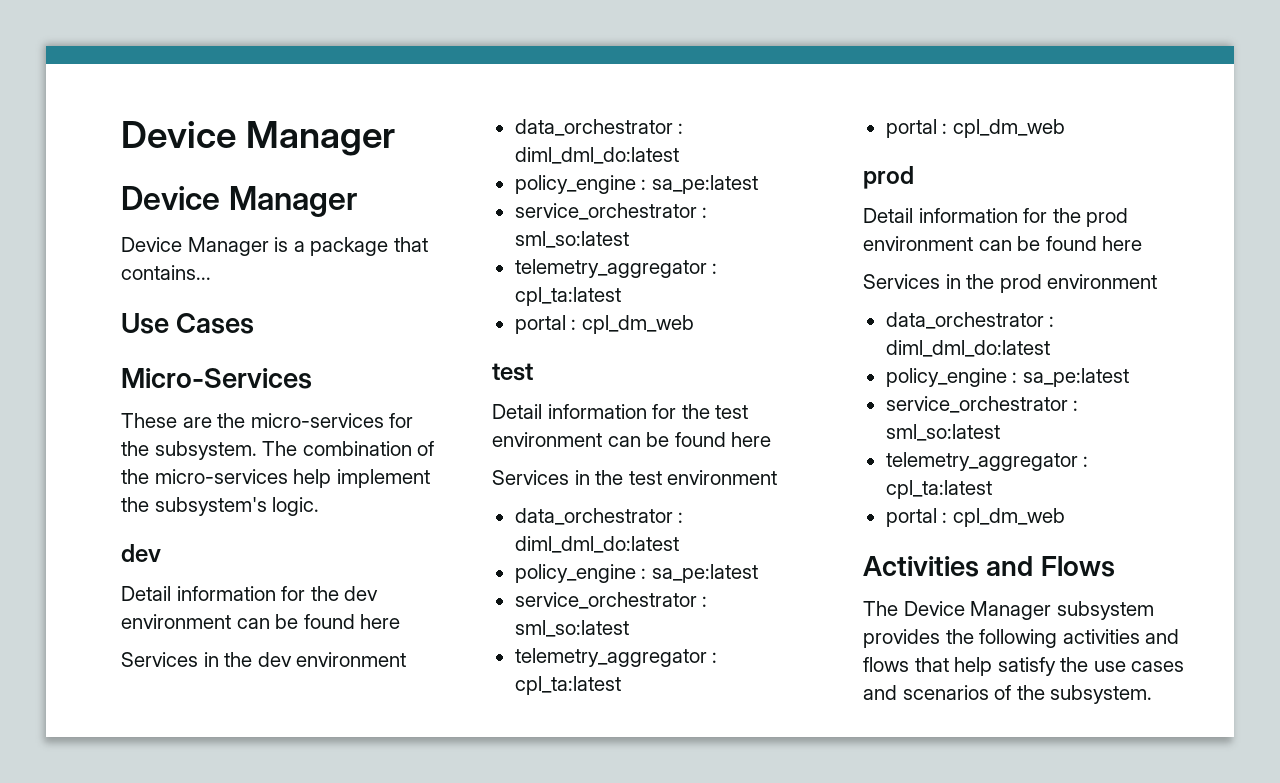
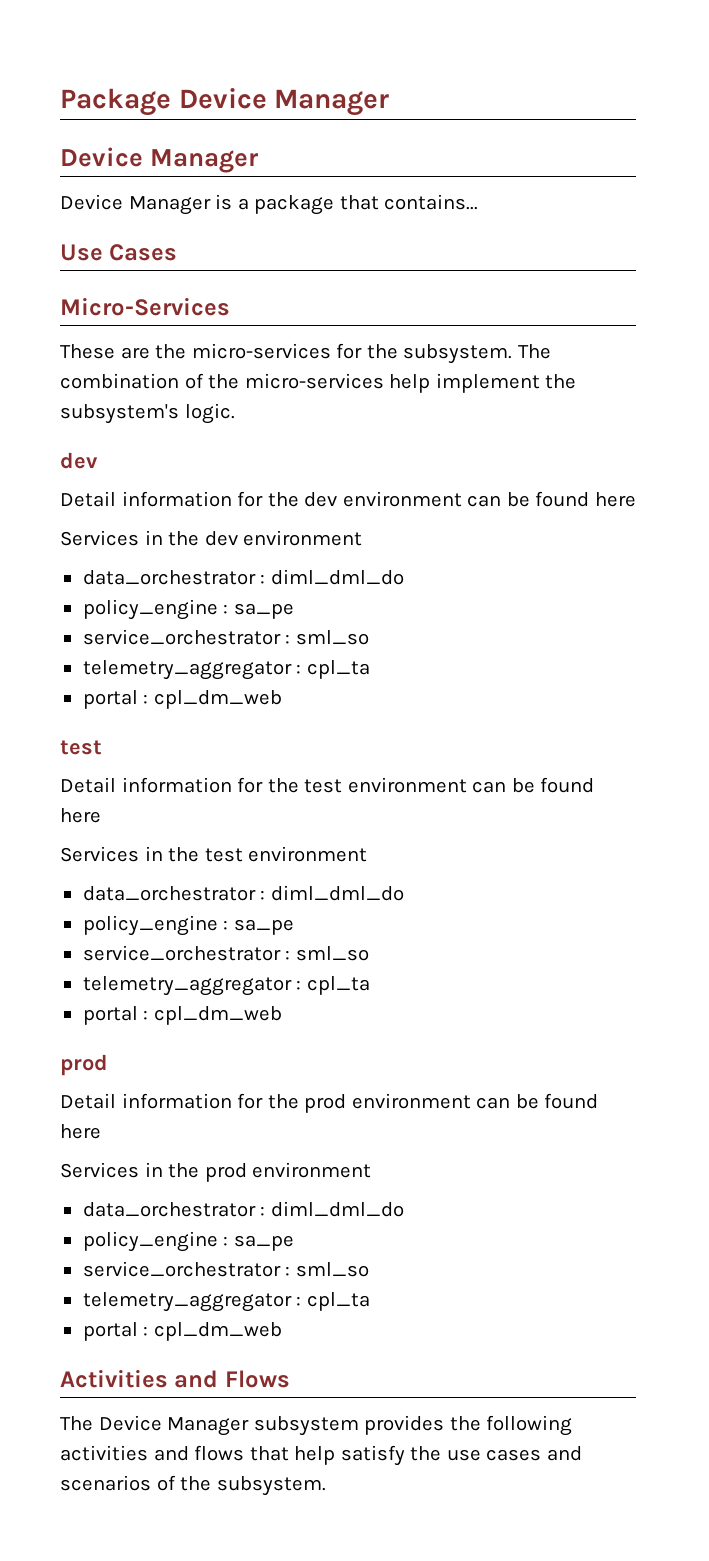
(121, 134) none -> [60,88,171,116] Package
[514,147,679,164] [514,175,758,194] [514,203,708,220] [514,231,629,248] [514,259,718,278] [514,287,621,306] diml_dml_do:latest // policy_engine : sa_pe:latest // service_orchestrator : sml_so:latest // telemetry_aggregator : cpl_ta:latest -> [270,569,404,585] [82,599,294,620] [82,629,369,645] [82,660,370,680] diml_dml_do // policy_engine : sa_pe // service_orchestrator : sml_so // telemetry_aggregator : cpl_ta
[514,536,679,553] [514,564,758,583] [514,592,708,609] [514,620,629,637] [514,648,718,667] [514,676,621,695] diml_dml_do:latest // policy_engine : sa_pe:latest // service_orchestrator : sml_so:latest // telemetry_aggregator : cpl_ta:latest -> [270,885,404,901] [82,915,294,936] [82,945,369,961] [82,976,370,996] diml_dml_do // policy_engine : sa_pe // service_orchestrator : sml_so // telemetry_aggregator : cpl_ta
[885,340,1050,357] [885,368,1129,387] [885,396,1079,413] [885,424,1000,441] [885,452,1089,471] [885,480,992,499] diml_dml_do:latest // policy_engine : sa_pe:latest // service_orchestrator : sml_so:latest // telemetry_aggregator : cpl_ta:latest -> [270,1201,404,1217] [82,1231,294,1252] [82,1261,369,1277] [82,1292,370,1312] diml_dml_do // policy_engine : sa_pe // service_orchestrator : sml_so // telemetry_aggregator : cpl_ta

